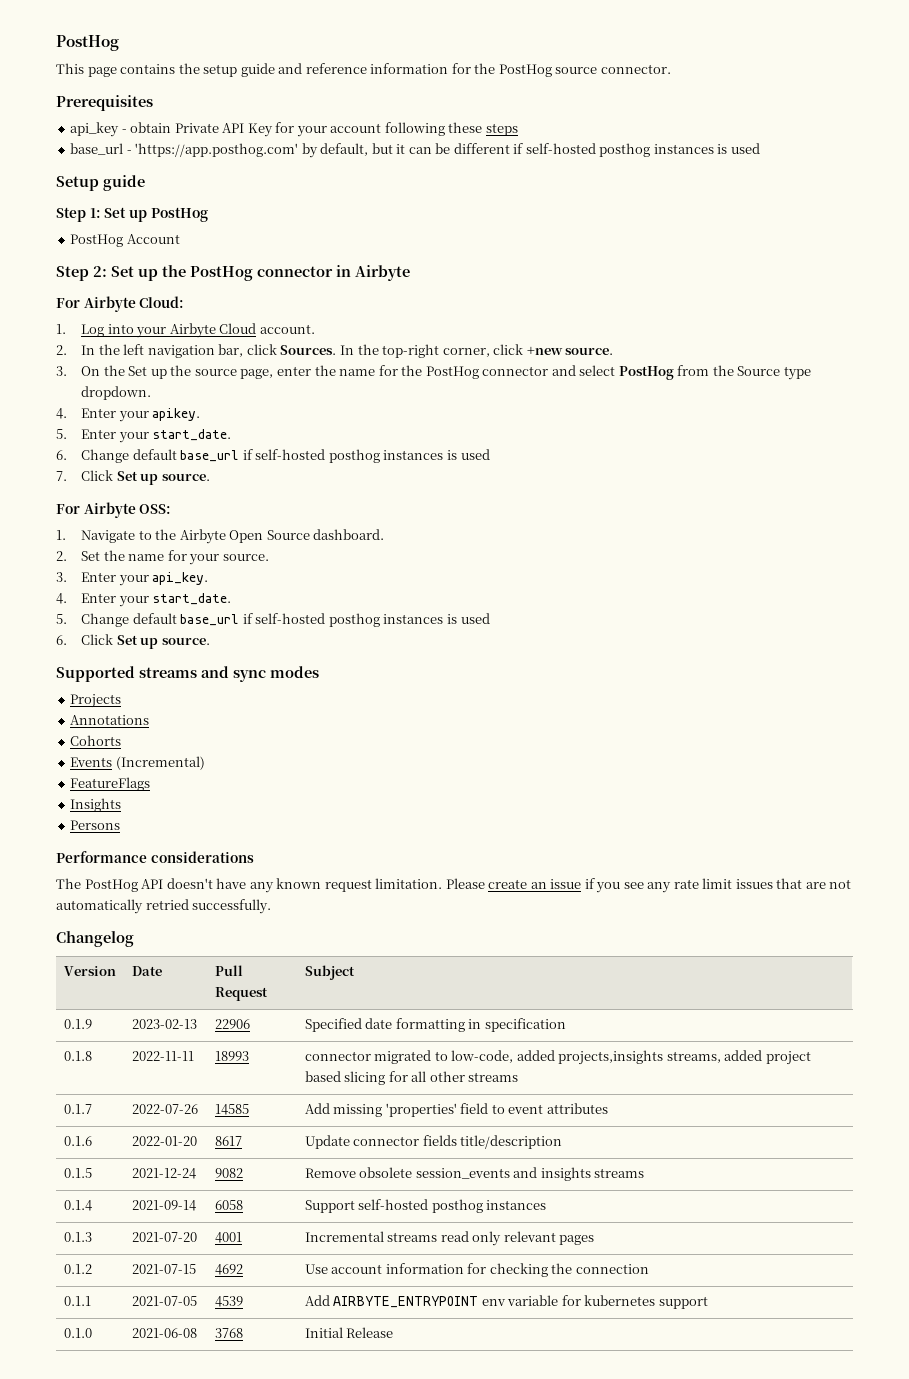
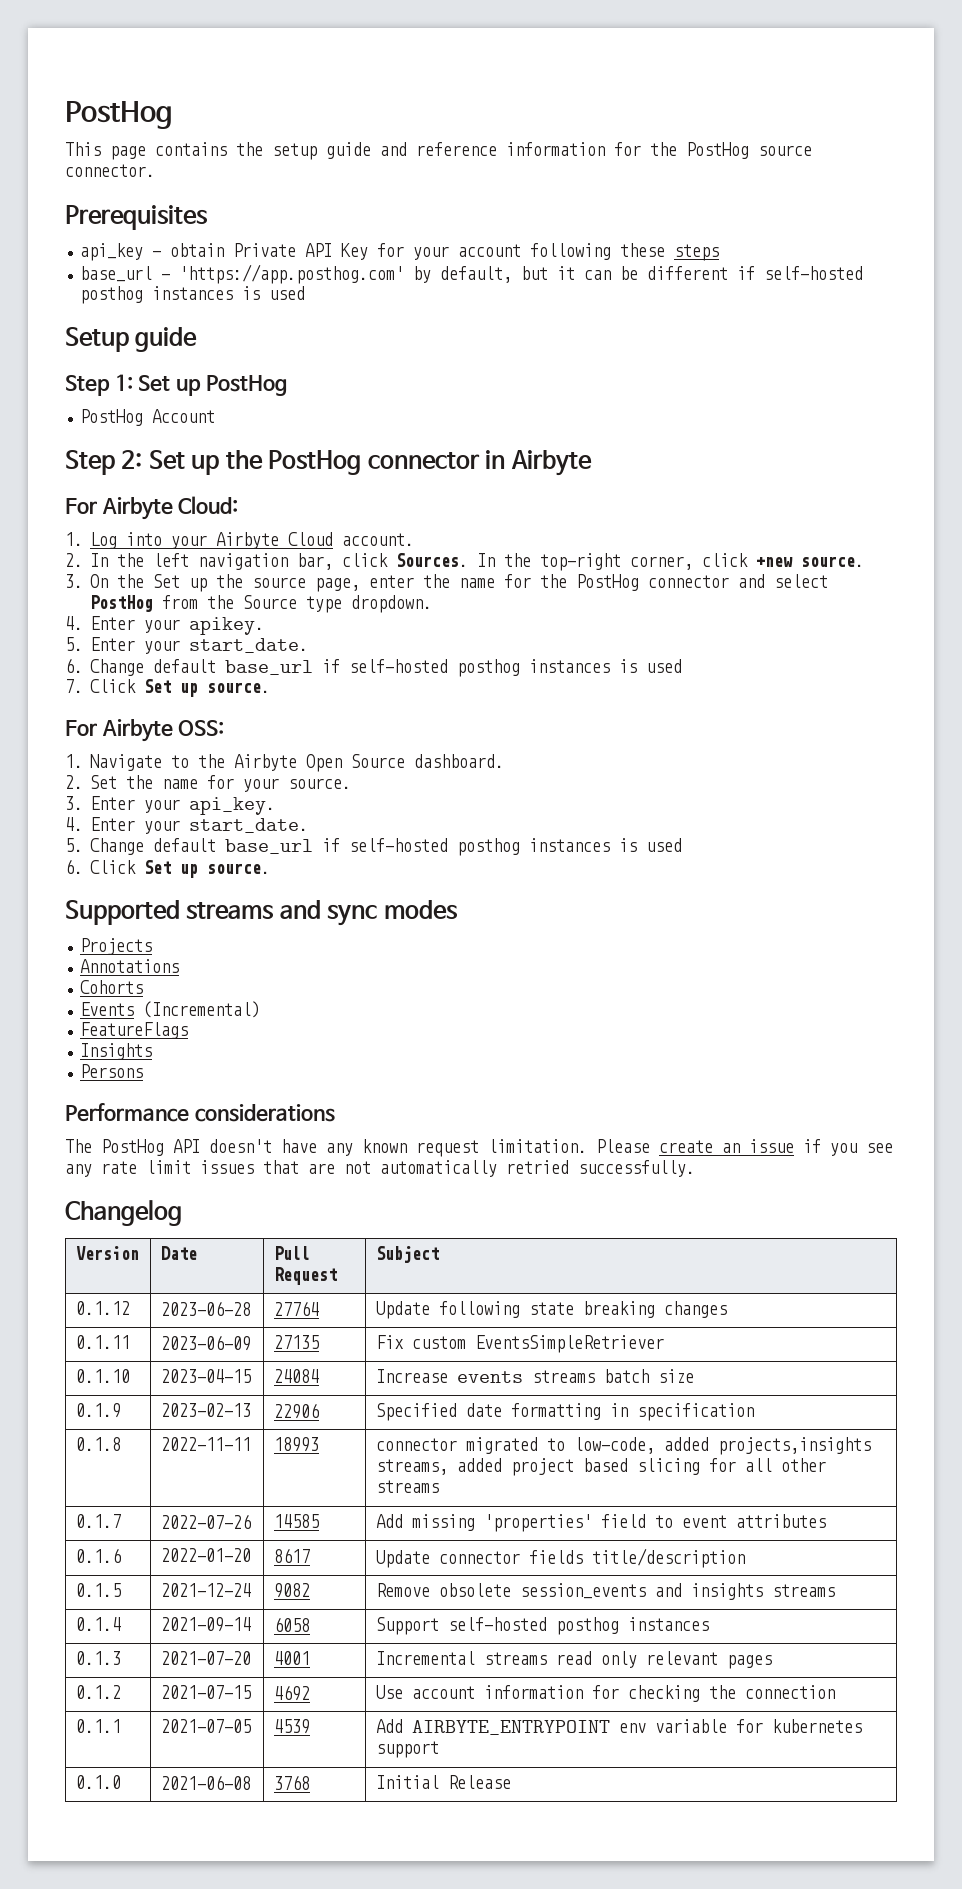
(355, 972) none -> [75,1301,130,1315] [160,1301,251,1316] [273,1301,319,1316] [375,1301,727,1319] [75,1335,130,1349] [160,1335,251,1351] [273,1335,319,1349] [375,1335,664,1353] [75,1369,130,1383] [160,1369,251,1383] [273,1369,319,1383] [375,1369,694,1383] // 0.1.12 | 2023-06-28 | 27764 | Update following state breaking changes // 0.1.11 | 2023-06-09 | 27135 | Fix custom EventsSimpleRetriever // 0.1.10 | 2023-04-15 | 24084 | Increase events streams batch size

